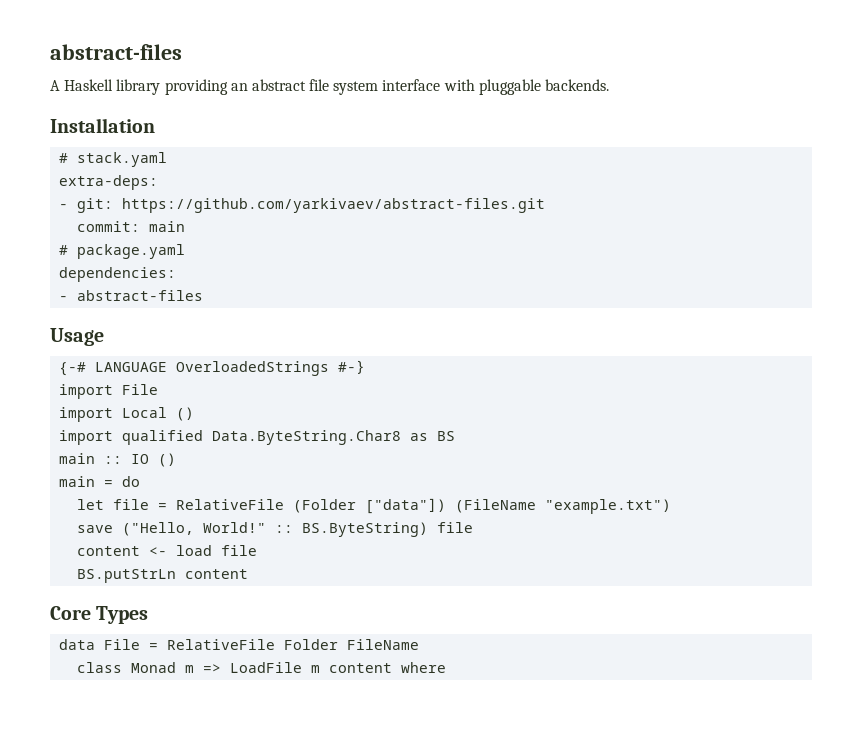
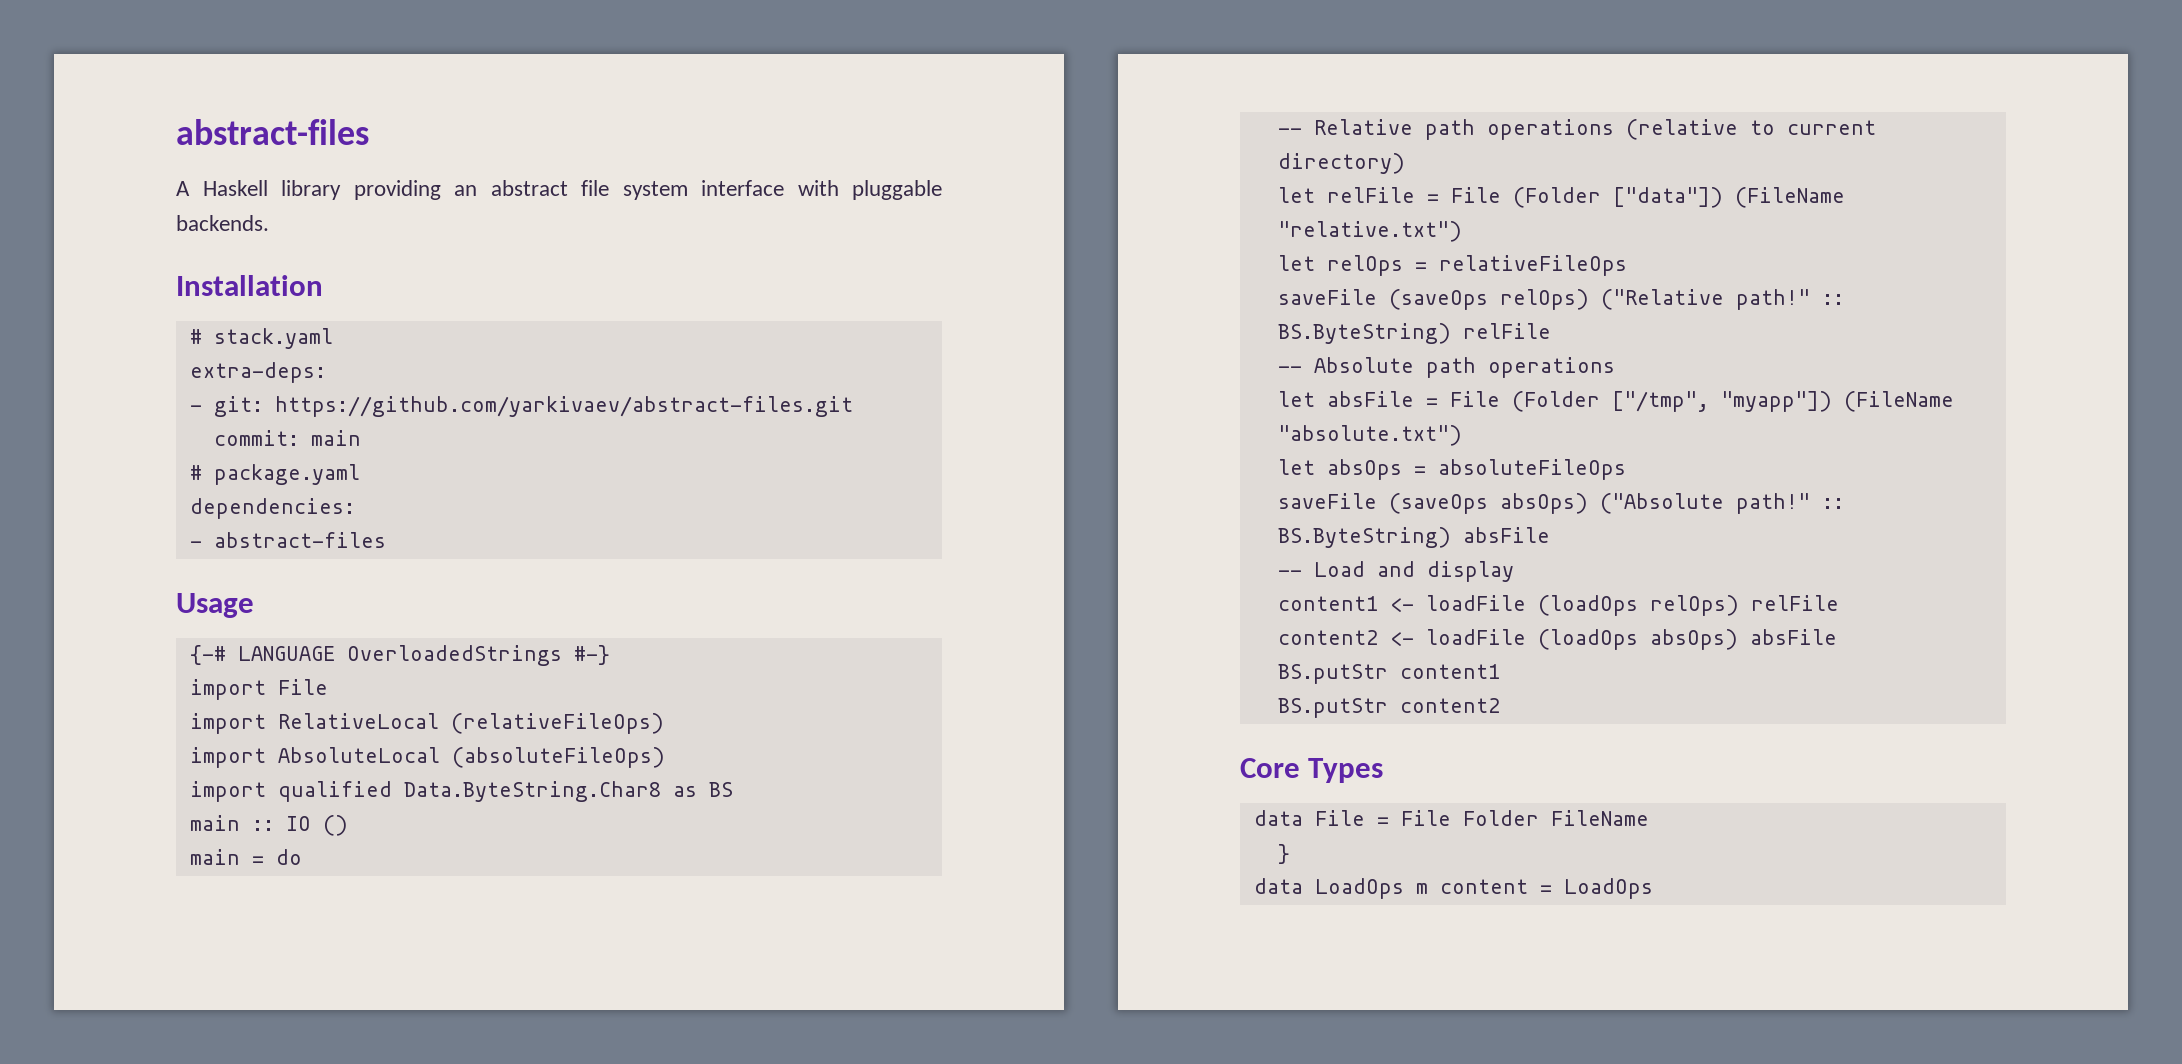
[122,407,195,421] Local () -> [277,713,664,734] [189,747,665,768] RelativeLocal (relativeFileOps) // import AbsoluteLocal (absoluteFileOps)
[77,498,672,514] [77,522,474,537] [77,545,258,556] [77,569,249,583] let file = RelativeFile (Folder ["data"]) (FileName "example.txt") // save ("Hello, World!" :: BS.ByteString) file // content <- load file // BS.putStrLn content -> [1277,119,1876,140] [1277,153,1405,174] [1277,187,1845,208] [1277,221,1462,242] [1277,255,1627,276] [1277,289,1844,310] [1277,323,1551,344] [1277,357,1615,378] [1277,391,1954,412] [1277,425,1462,446] [1277,459,1626,480] [1277,493,1844,514] [1277,527,1550,548] [1277,561,1514,582] [1277,595,1839,616] [1277,629,1837,650] [1277,664,1500,684] [1277,698,1500,718] -- Relative path operations (relative to current directory) // let relFile = File (Folder ["data"]) (FileName "relative.txt") // let relOps = relativeFileOps // saveFile (saveOps relOps) ("Relative path!" :: BS.ByteString) relFile // -- Absolute path operations // let absFile = File (Folder ["/tmp", "myapp"]) (FileName "absolute.txt") // let absOps = absoluteFileOps // saveFile (saveOps absOps) ("Absolute path!" :: BS.ByteString) absFile // -- Load and display // content1 <- loadFile (loadOps relOps) relFile // content2 <- loadFile (loadOps absOps) absFile // BS.putStr content1 // BS.putStr content2
[167,639,276,650] RelativeFile -> [1400,810,1451,826] File
[77,662,447,673] class Monad m => LoadFile m content where -> [1277,844,1290,864] [1253,878,1653,899] } // data LoadOps m content = LoadOps

